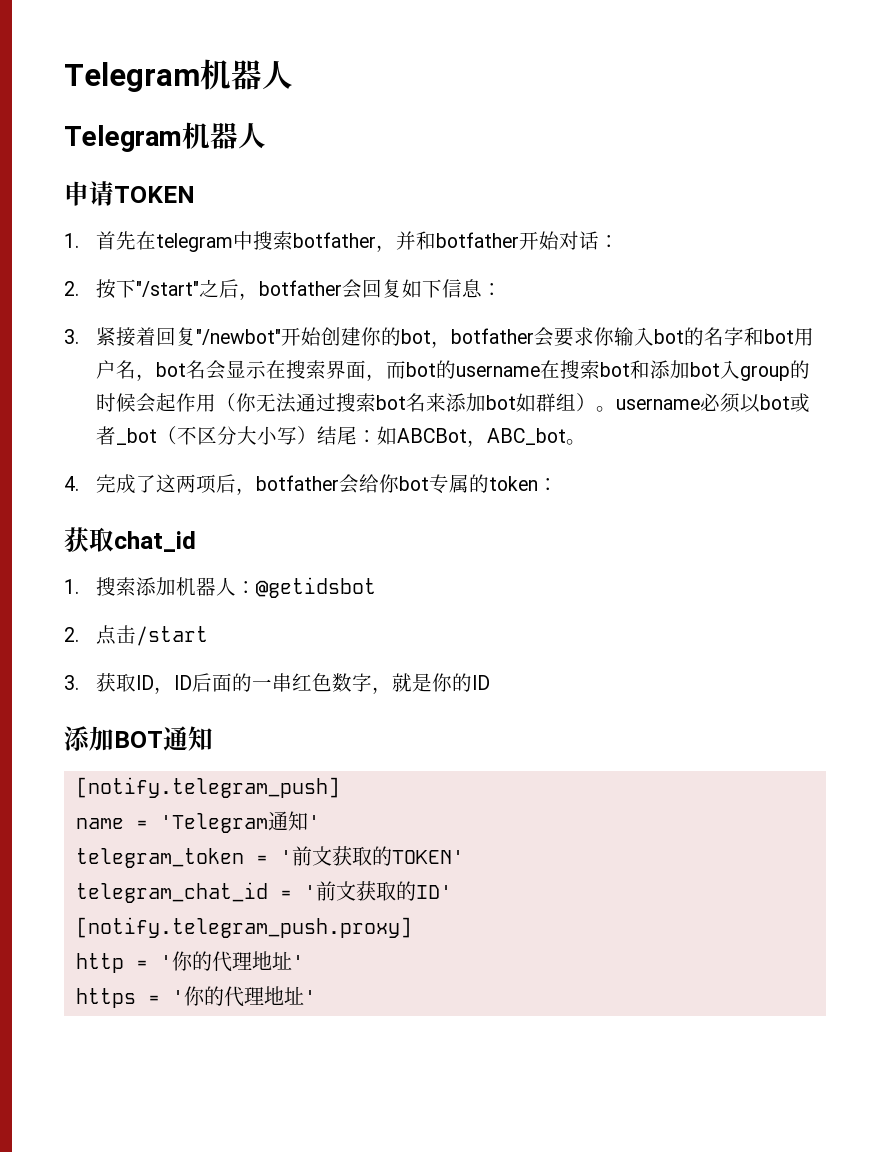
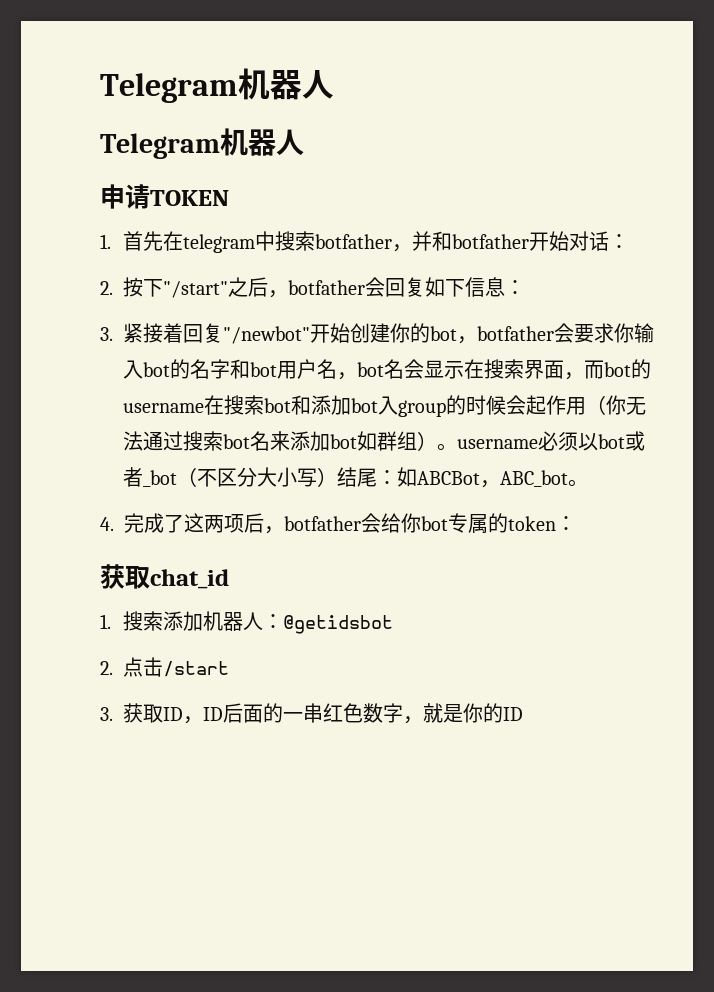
[64,726,213,751] [75,777,340,798] [75,811,320,833] [75,846,464,868] [75,881,452,903] [75,917,412,938] [75,951,304,973] [75,986,316,1008] // 添加BOT通知 // [notify.telegram_push] // name = 'Telegram通知' // telegram_token = '前文获取的TOKEN' // telegram_chat_id = '前文获取的ID' // [notify.telegram_push.proxy] // http = '你的代理地址' // https = '你的代理地址' -> (523, 714) none

